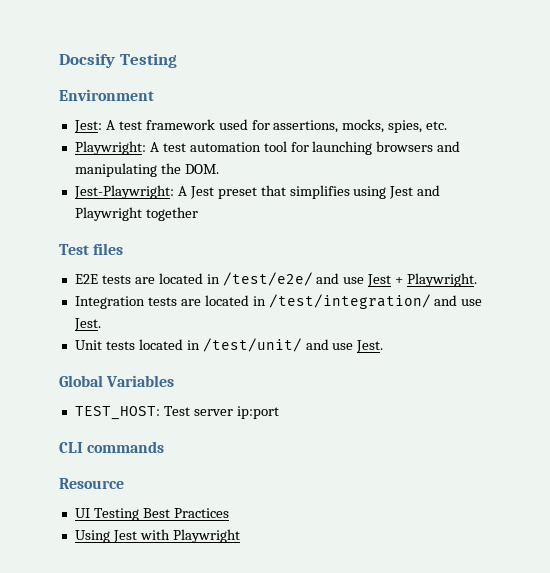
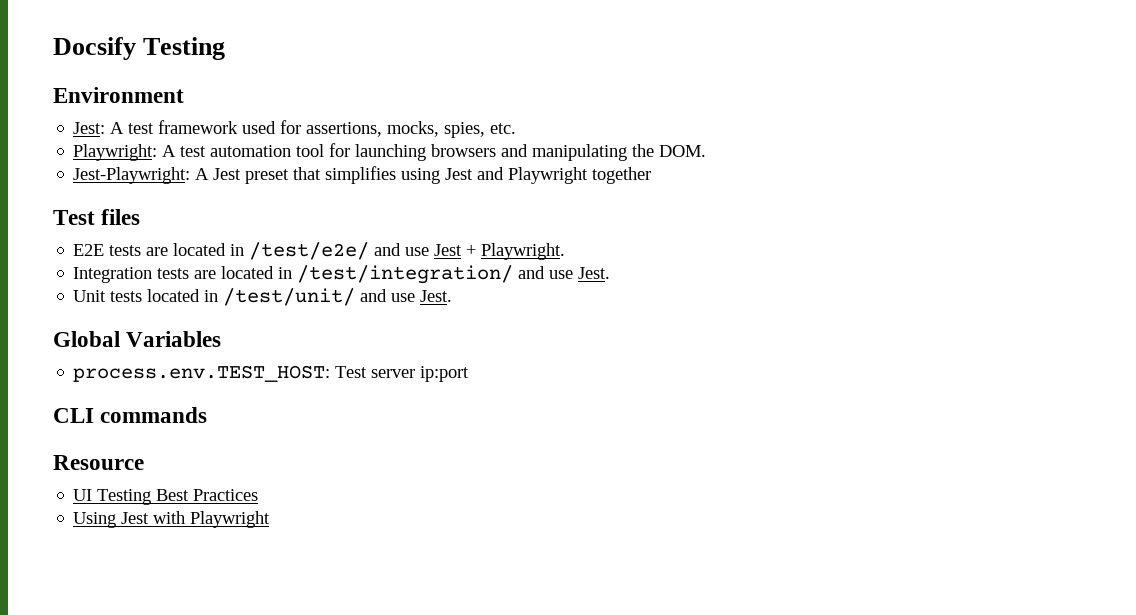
[74,406,160,420] TEST_HOST: -> [73,365,331,382] process.env.TEST_HOST:

